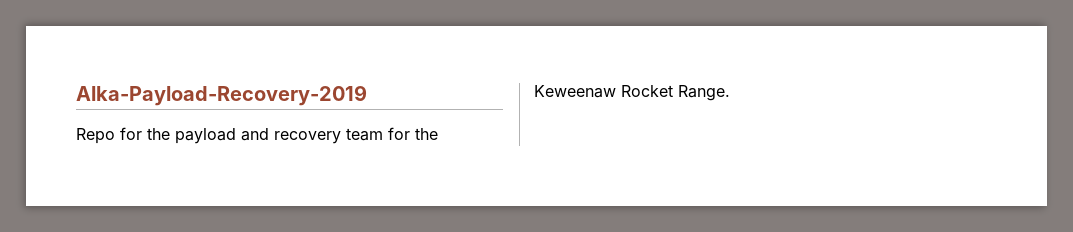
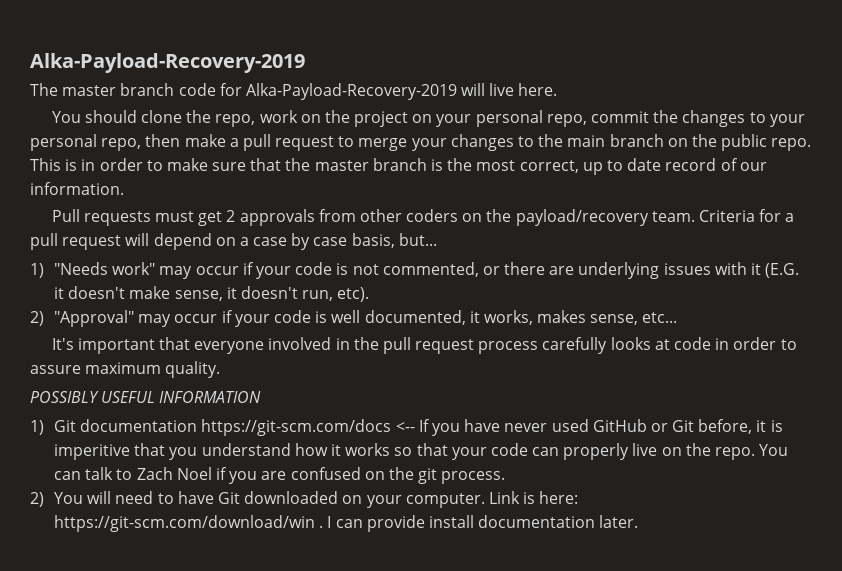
[76,127,438,144] [534,85,730,101] Repo for the payload and recovery team for the Keweenaw Rocket Range. -> [30,83,558,100] [51,110,805,127] [30,134,812,151] [30,158,767,175] [30,182,124,195] [51,209,795,226] [30,233,437,250] [30,262,800,279] [54,286,370,302] [30,310,678,327] [51,337,797,354] [30,361,221,378] [30,391,262,403] [30,419,783,436] [54,443,789,460] [54,467,506,484] [30,491,579,508] [54,515,639,532] The master branch code for Alka-Payload-Recovery-2019 will live here. // You should clone the repo, work on the project on your personal repo, commit the changes to your personal repo, then make a pull request to merge your changes to the main branch on the public repo. This is in order to make sure that the master branch is the most correct, up to date record of our information. // Pull requests must get 2 approvals from other coders on the payload/recovery team. Criteria for a pull request will depend on a case by case basis, but... // 1) "Needs work" may occur if your code is not commented, or there are underlying issues with it (E.G. it doesn't make sense, it doesn't run, etc). // 2) "Approval" may occur if your code is well documented, it works, makes sense, etc... // It's important that everyone involved in the pull request process carefully looks at code in order to assure maximum quality. // POSSIBLY USEFUL INFORMATION // 1) Git documentation https://git-scm.com/docs <-- If you have never used GitHub or Git before, it is imperitive that you understand how it works so that your code can properly live on the repo. You can talk to Zach Noel if you are confused on the git process. // 2) You will need to have Git downloaded on your computer. Link is here: https://git-scm.com/download/win . I can provide install documentation later.

